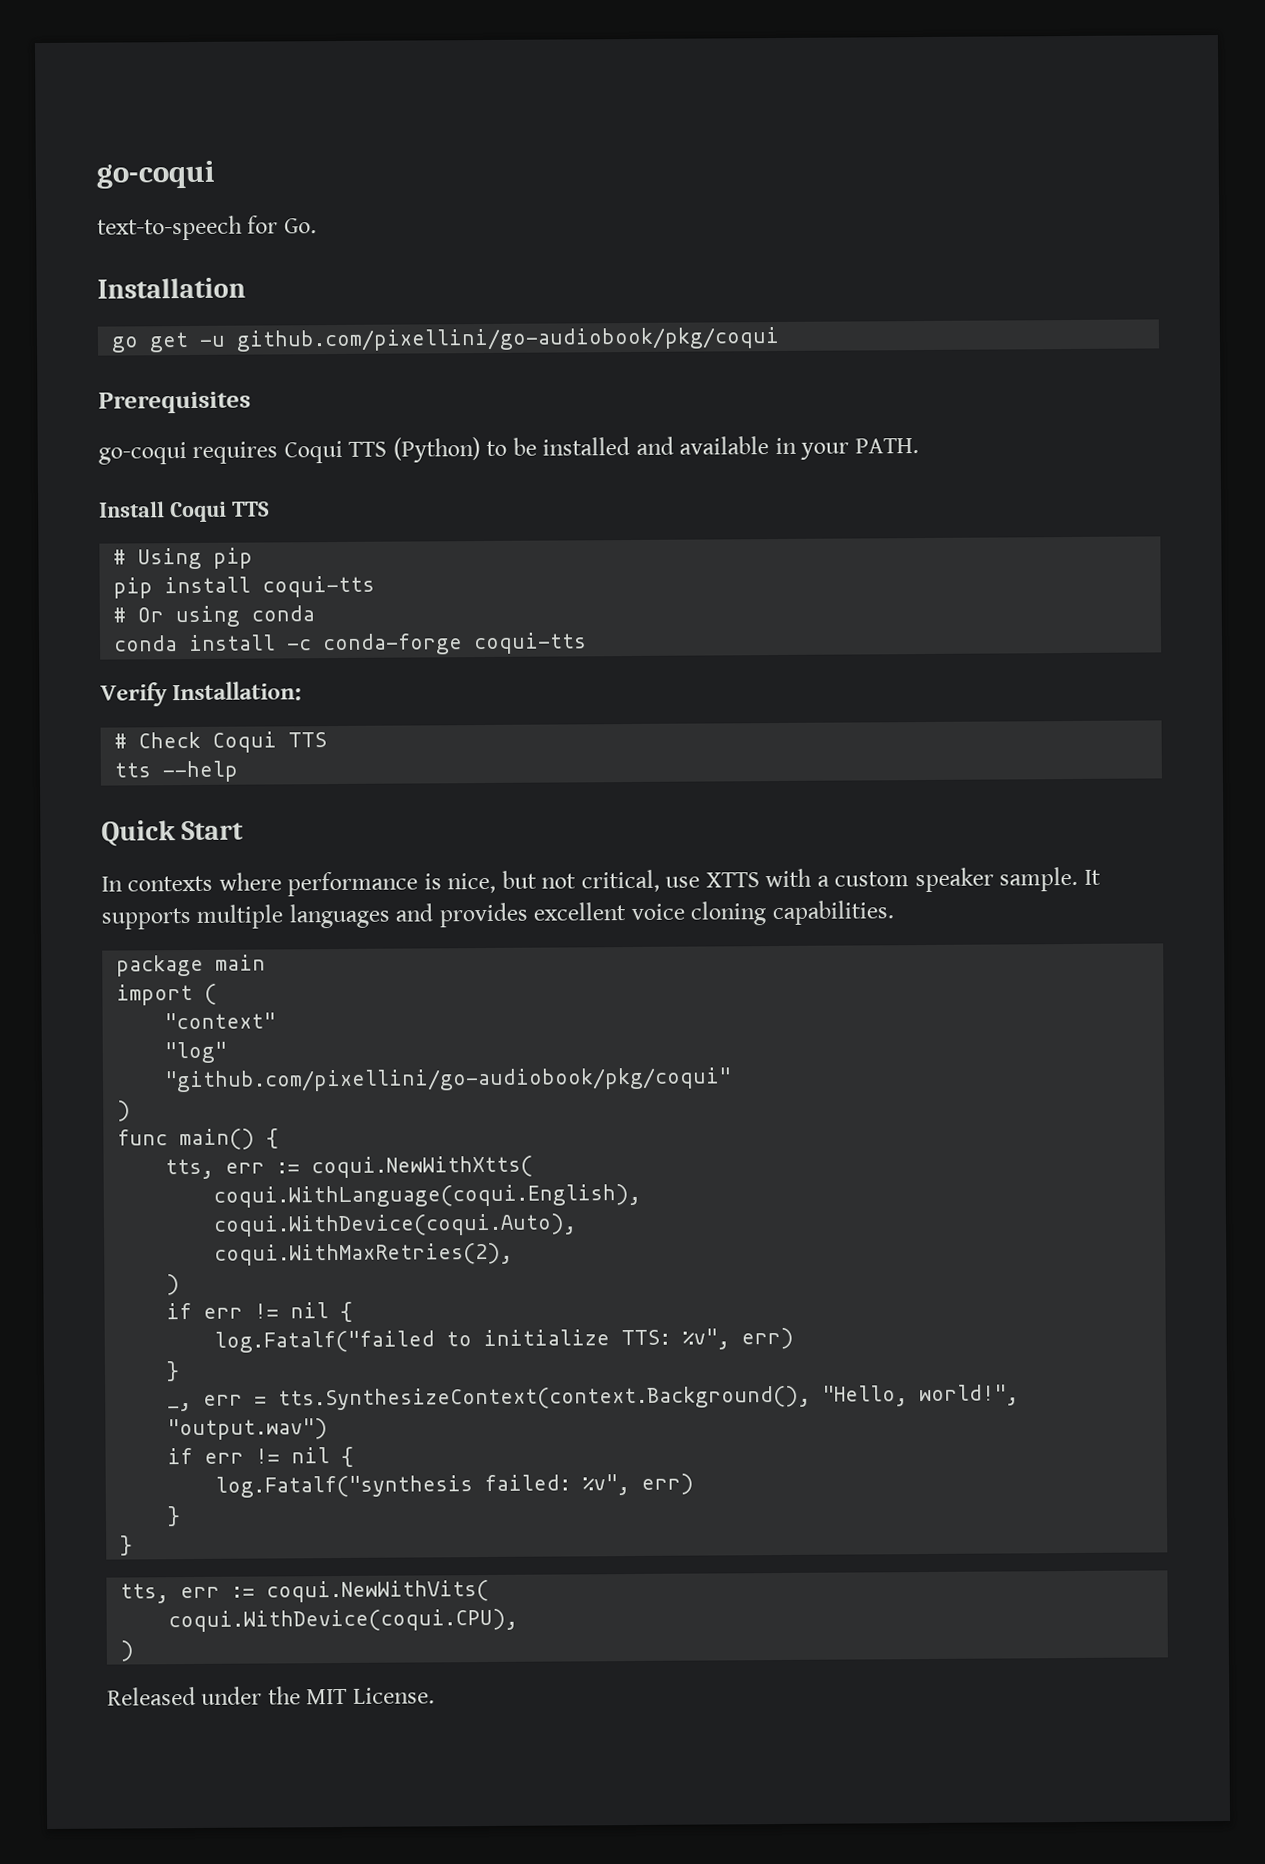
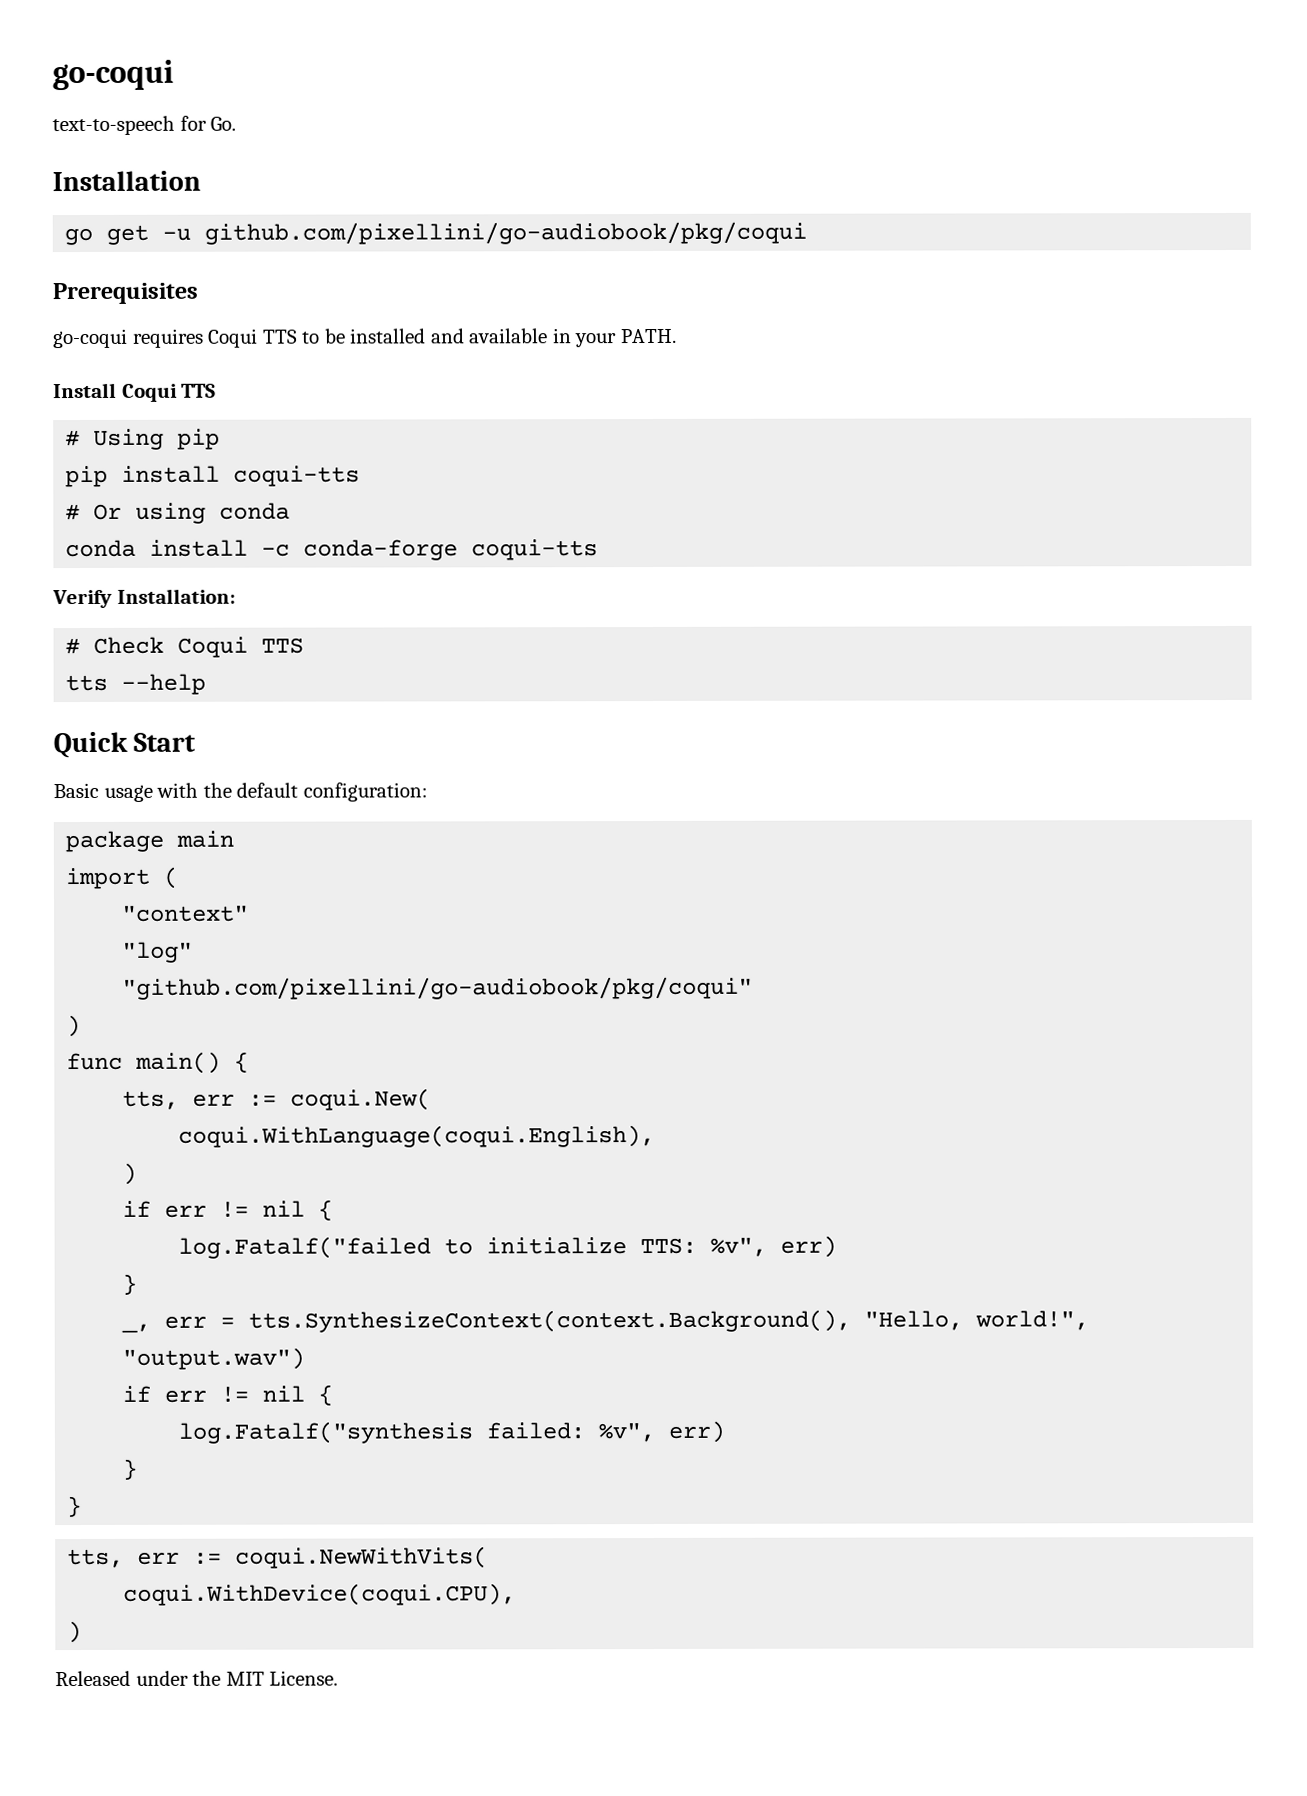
[392,437,481,463] (Python) -> (298, 336) none
[101,866,1101,897] [101,900,894,930] In contexts where performance is nice, but not critical, use XTTS with a custom speaker sample. It supports multiple languages and provides excellent voice cloning capabilities. -> [53,782,428,802] Basic usage with the default configuration:
[311,1155,534,1179] coqui.NewWithXtts( -> [290,1088,432,1111] coqui.New(
[213,1213,578,1237] [214,1242,514,1266] // coqui.WithDevice(coqui.Auto), // coqui.WithMaxRetries(2), -> (656, 1136) none

